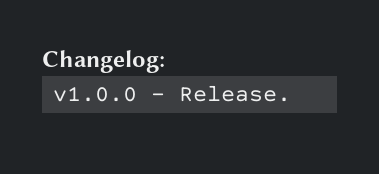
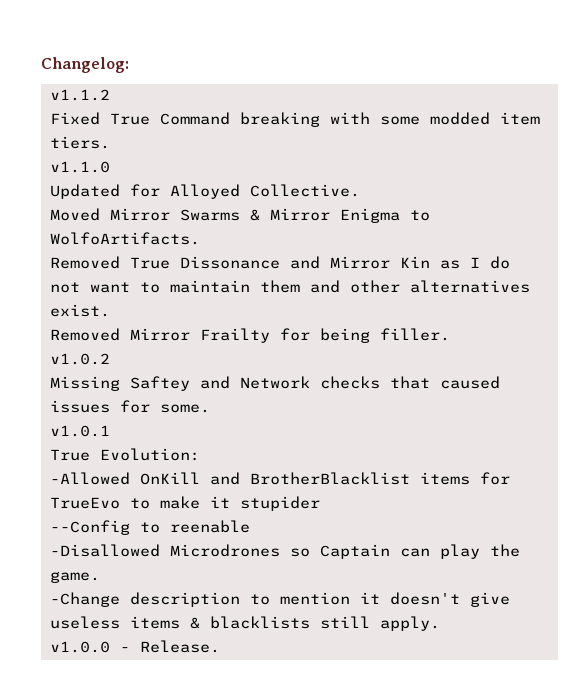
(165, 61) none -> [49,89,110,101] [49,112,540,127] [49,136,110,149] [49,161,110,173] [49,184,360,199] [49,208,430,223] [49,232,200,245] [49,256,510,269] [49,280,530,293] [49,304,110,317] [49,328,450,343] [49,353,110,365] [49,376,500,391] [49,400,210,413] [49,425,110,437] [49,448,200,461] [49,472,510,485] [49,496,320,511] [49,520,250,535] [49,544,520,559] [49,571,100,583] [49,592,510,607] [49,616,440,631] // v1.1.2 // Fixed True Command breaking with some modded item tiers. // v1.1.0 // Updated for Alloyed Collective. // Moved Mirror Swarms & Mirror Enigma to WolfoArtifacts. // Removed True Dissonance and Mirror Kin as I do not want to maintain them and other alternatives exist. // Removed Mirror Frailty for being filler. // v1.0.2 // Missing Saftey and Network checks that caused issues for some. // v1.0.1 // True Evolution: // -Allowed OnKill and BrotherBlacklist items for TrueEvo to make it stupider // --Config to reenable // -Disallowed Microdrones so Captain can play the game. // -Change description to mention it doesn't give useless items & blacklists still apply.

